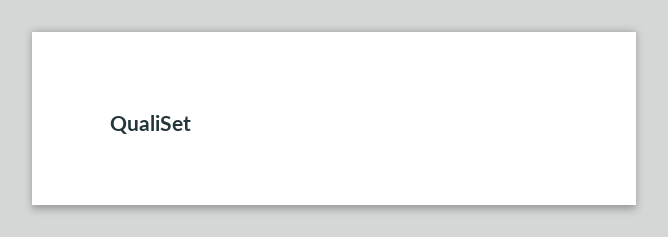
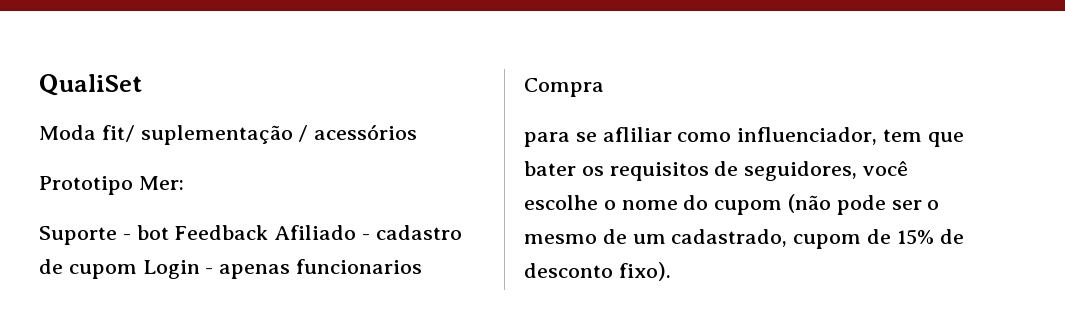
(191, 124) none -> [39,124,418,145] [39,176,184,195] [39,225,462,245] [39,259,423,279] [524,78,604,97] [524,127,964,147] [524,161,909,181] [524,194,940,215] [524,229,964,249] [524,262,671,281] // Moda fit/ suplementação / acessórios // Prototipo Mer: // Suporte - bot Feedback Afiliado - cadastro de cupom Login - apenas funcionarios Compra // para se afliliar como influenciador, tem que bater os requisitos de seguidores, você escolhe o nome do cupom (não pode ser o mesmo de um cadastrado, cupom de 15% de desconto fixo).

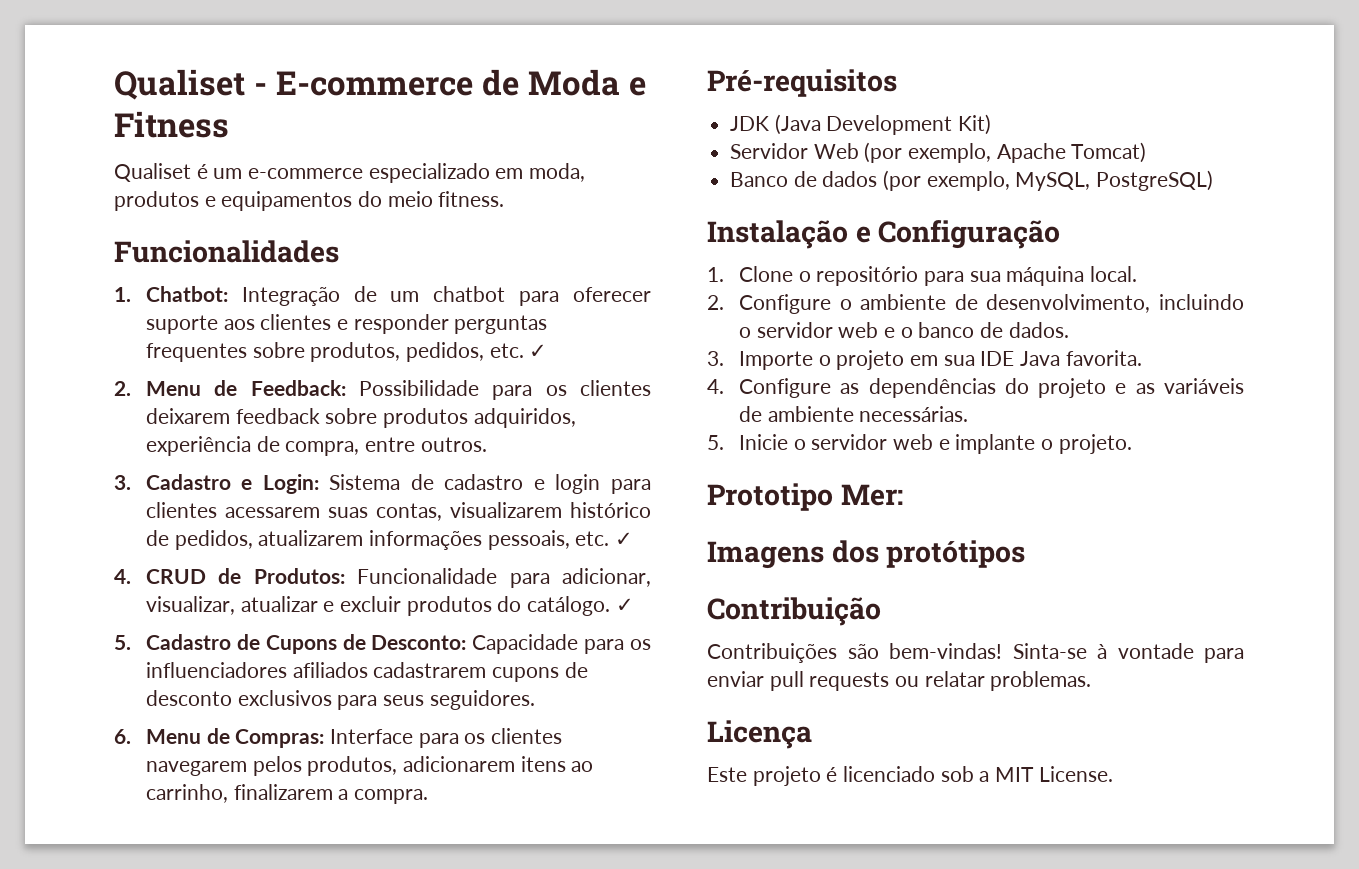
[39,74,142,96] [39,124,418,145] [39,176,184,195] [39,225,462,245] [39,259,423,279] [524,78,604,97] [524,127,964,147] [524,161,909,181] [524,194,940,215] [524,229,964,249] [524,262,671,281] QualiSet // Moda fit/ suplementação / acessórios // Prototipo Mer: // Suporte - bot Feedback Afiliado - cadastro de cupom Login - apenas funcionarios Compra // para se afliliar como influenciador, tem que bater os requisitos de seguidores, você escolhe o nome do cupom (não pode ser o mesmo de um cadastrado, cupom de 15% de desconto fixo). -> [114,69,646,100] [114,111,229,138] [114,163,586,183] [114,191,505,211] [114,240,339,263] [114,286,651,306] [145,314,548,334] [145,342,548,362] [114,380,651,400] [145,408,576,428] [145,436,487,456] [114,474,651,494] [145,502,651,521] [145,530,633,550] [114,568,651,588] [145,596,634,616] [114,634,651,654] [145,662,588,682] [145,690,535,710] [114,728,562,748] [145,756,594,776] [145,784,428,804] [707,69,897,97] [730,114,992,135] [730,142,1147,163] [730,170,1214,191] [707,220,1061,249] [707,266,1137,286] [707,294,1244,314] [738,322,1069,338] [707,350,1142,370] [707,378,1244,398] [738,406,969,422] [707,434,1132,454] [707,483,903,511] [707,540,1026,569] [707,597,881,626] [707,643,1244,663] [707,671,1092,691] [707,720,812,749] [707,766,1113,786] Qualiset - E-commerce de Moda e Fitness // Qualiset é um e-commerce especializado em moda, produtos e equipamentos do meio fitness. // Funcionalidades // 1. Chatbot: Integração de um chatbot para oferecer suporte aos clientes e responder perguntas frequentes sobre produtos, pedidos, etc. ✓ // 2. Menu de Feedback: Possibilidade para os clientes deixarem feedback sobre produtos adquiridos, experiência de compra, entre outros. // 3. Cadastro e Login: Sistema de cadastro e login para clientes acessarem suas contas, visualizarem histórico de pedidos, atualizarem informações pessoais, etc. ✓ // 4. CRUD de Produtos: Funcionalidade para adicionar, visualizar, atualizar e excluir produtos do catálogo. ✓ // 5. Cadastro de Cupons de Desconto: Capacidade para os influenciadores afiliados cadastrarem cupons de desconto exclusivos para seus seguidores. // 6. Menu de Compras: Interface para os clientes navegarem pelos produtos, adicionarem itens ao carrinho, finalizarem a compra. // Pré-requisitos // JDK (Java Development Kit) // Servidor Web (por exemplo, Apache Tomcat) // Banco de dados (por exemplo, MySQL, PostgreSQL) // Instalação e Configuração // 1. Clone o repositório para sua máquina local. // 2. Configure o ambiente de desenvolvimento, incluindo o servidor web e o banco de dados. // 3. Importe o projeto em sua IDE Java favorita. // 4. Configure as dependências do projeto e as variáveis de ambiente necessárias. // 5. Inicie o servidor web e implante o projeto. // Prototipo Mer: // Imagens dos protótipos // Contribuição // Contribuições são bem-vindas! Sinta-se à vontade para enviar pull requests ou relatar problemas. // Licença // Este projeto é licenciado sob a MIT License.

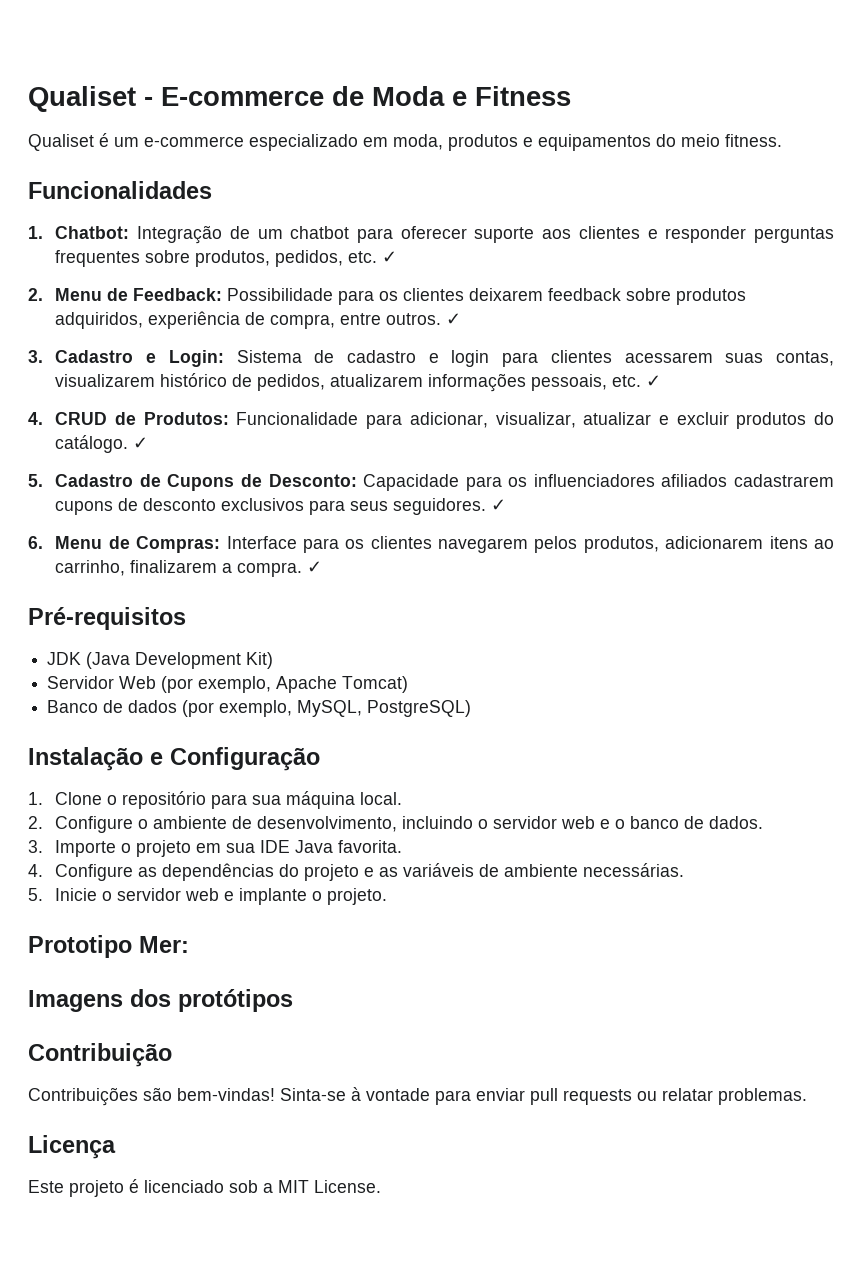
(487, 444) none -> [446,313,462,325] ✓
(535, 700) none -> [491,499,507,511] ✓
(428, 796) none -> [307,561,323,573] ✓

